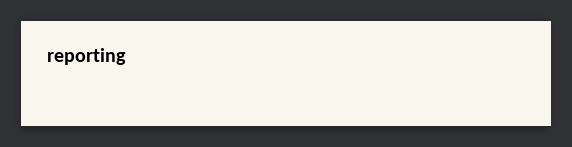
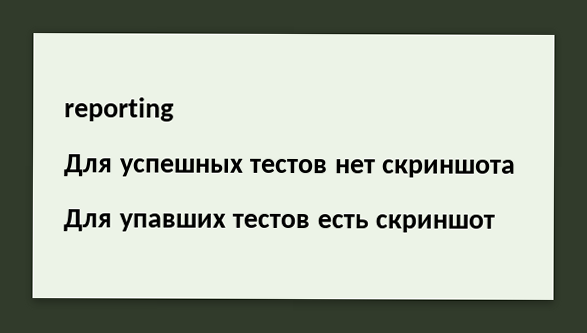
(126, 56) none -> [63,154,517,178] [63,209,496,233] // Для успешных тестов нет скриншота // Для упавших тестов есть скриншот

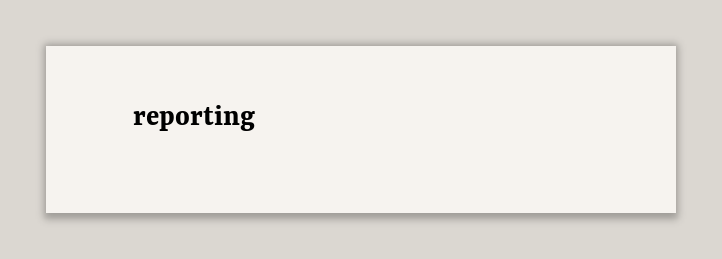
[63,154,517,178] [63,209,496,233] // Для успешных тестов нет скриншота // Для упавших тестов есть скриншот -> (255, 118) none

